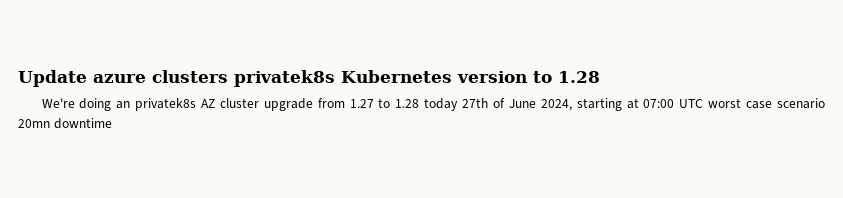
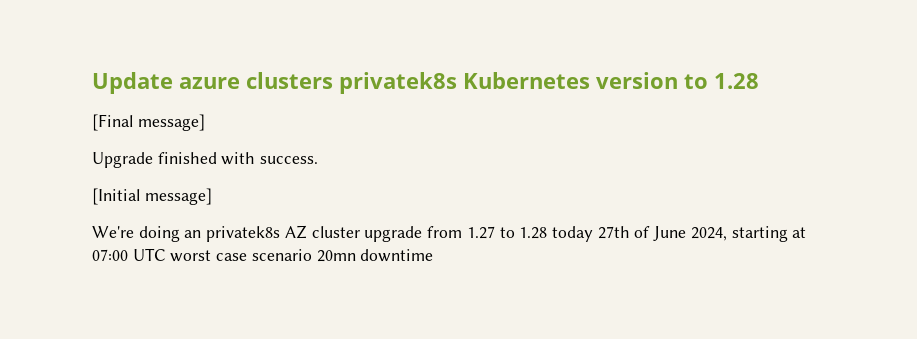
(600, 77) none -> [92,114,205,131] [92,152,319,168] [92,188,212,205] // [Final message] // Upgrade finished with success. // [Initial message]

